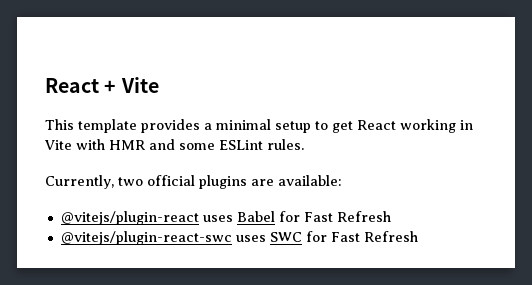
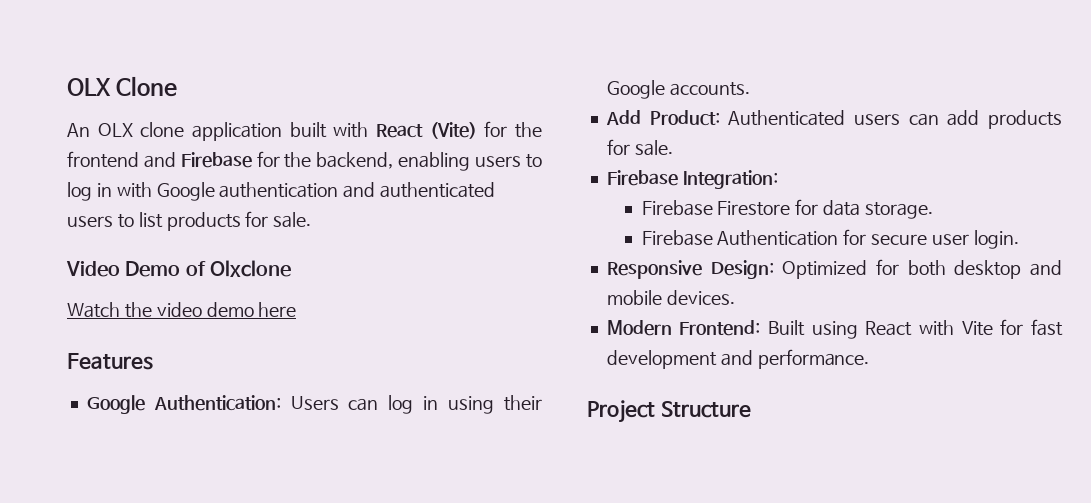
[45,77,159,93] [45,119,473,133] [44,139,304,150] [45,175,342,189] [60,211,391,225] [60,231,418,245] React + Vite // This template provides a minimal setup to get React working in Vite with HMR and some ESLint rules. // Currently, two official plugins are available: // @vitejs/plugin-react uses Babel for Fast Refresh // @vitejs/plugin-react-swc uses SWC for Fast Refresh -> [67,76,178,97] [67,121,542,141] [67,151,542,171] [67,182,496,201] [67,211,312,231] [66,260,291,277] [67,302,297,318] [67,353,153,370] [86,395,542,414] [606,80,750,99] [605,110,1062,129] [606,139,673,156] [606,170,778,189] [641,199,933,219] [641,229,1019,249] [606,259,1063,279] [606,290,735,305] [606,319,1064,339] [606,349,870,369] [587,400,751,423] OLX Clone // An OLX clone application built with React (Vite) for the frontend and Firebase for the backend, enabling users to log in with Google authentication and authenticated users to list products for sale. // Video Demo of Olxclone // Watch the video demo here // Features // Google Authentication: Users can log in using their Google accounts. // Add Product: Authenticated users can add products for sale. // Firebase Integration: // Firebase Firestore for data storage. // Firebase Authentication for secure user login. // Responsive Design: Optimized for both desktop and mobile devices. // Modern Frontend: Built using React with Vite for fast development and performance. // Project Structure

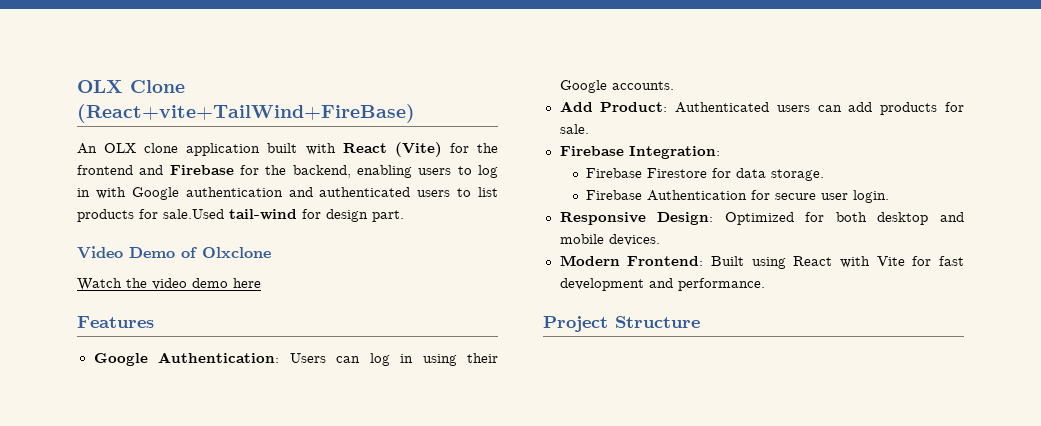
(178, 86) none -> [77,104,415,123] (React+vite+TailWind+FireBase)
[273,212,312,228] sale. -> [163,209,404,222] sale.Used tail-wind for design part.

